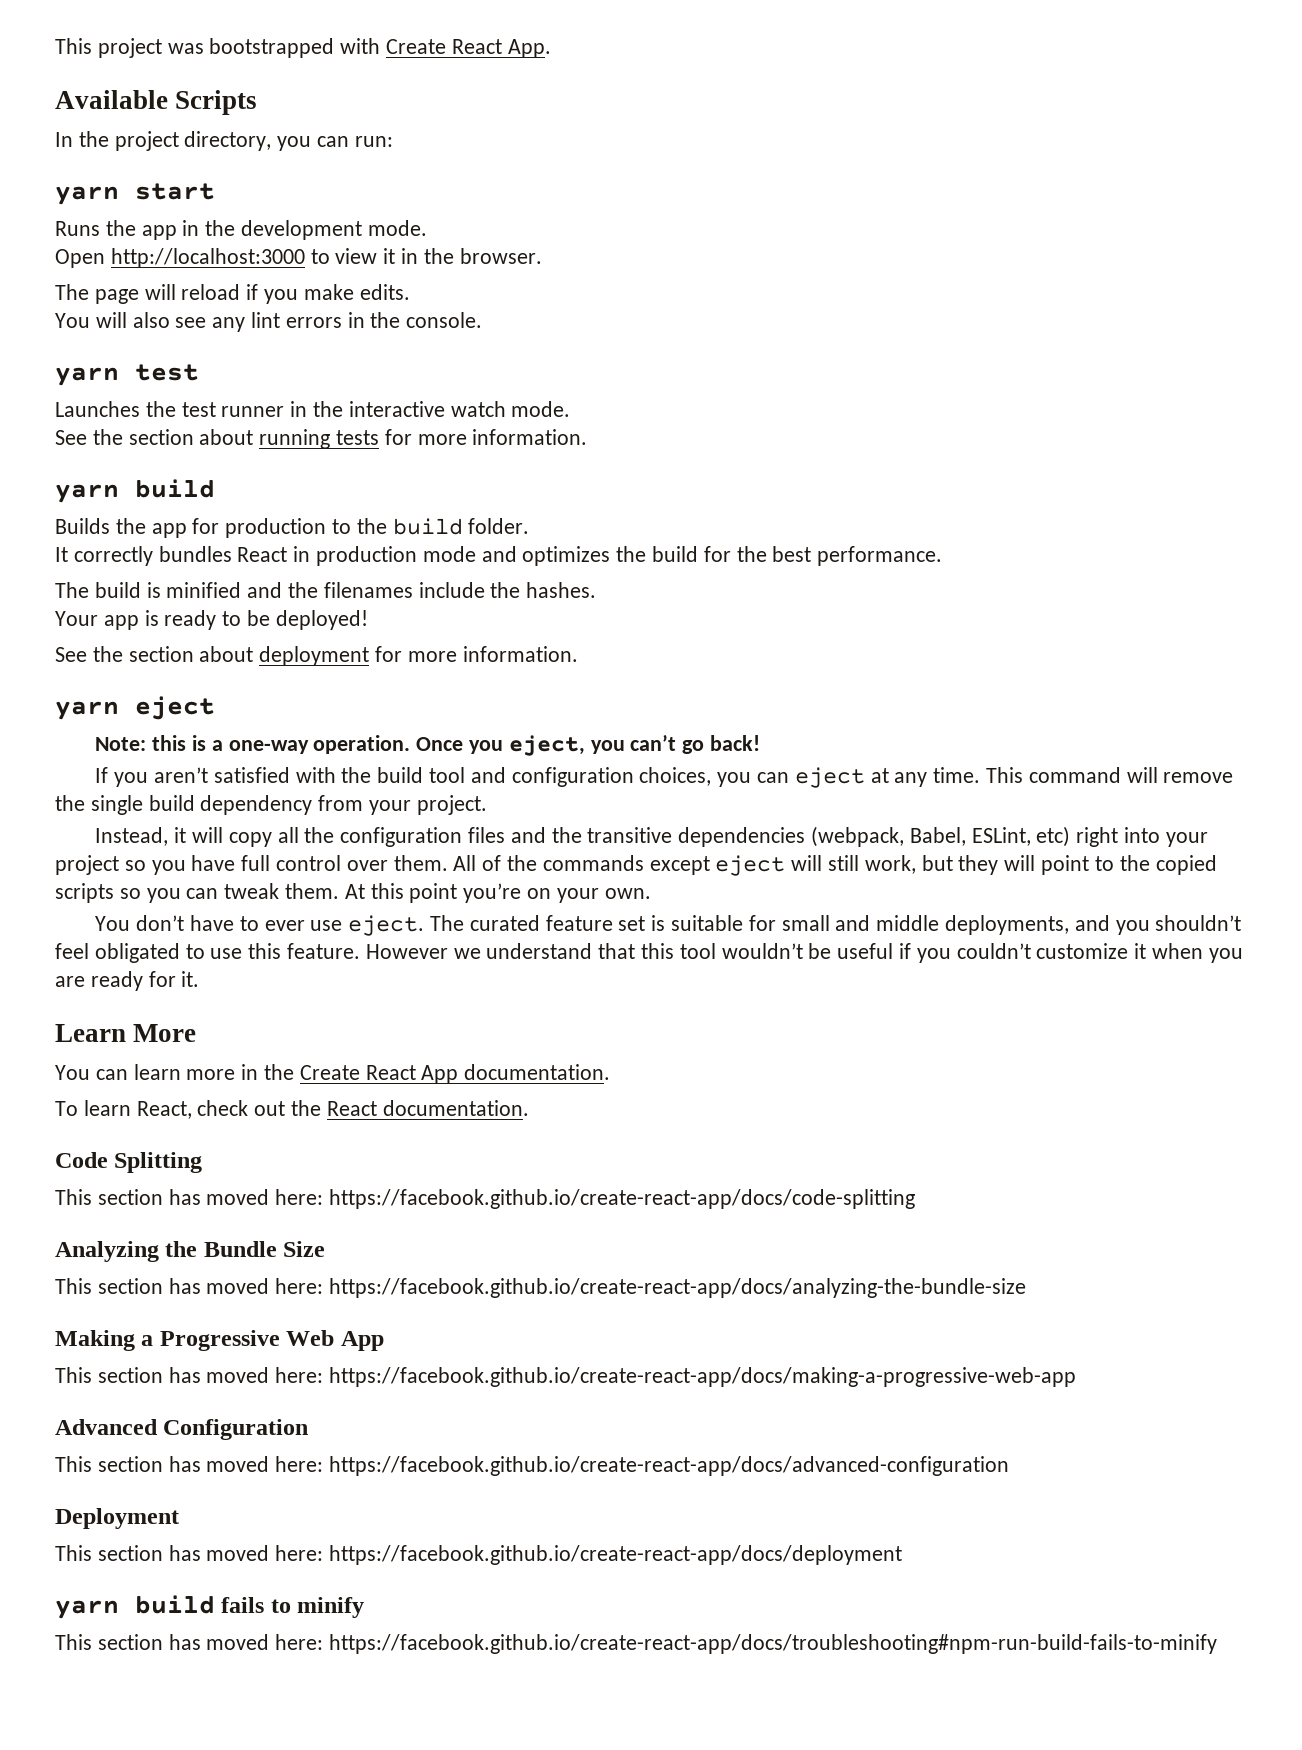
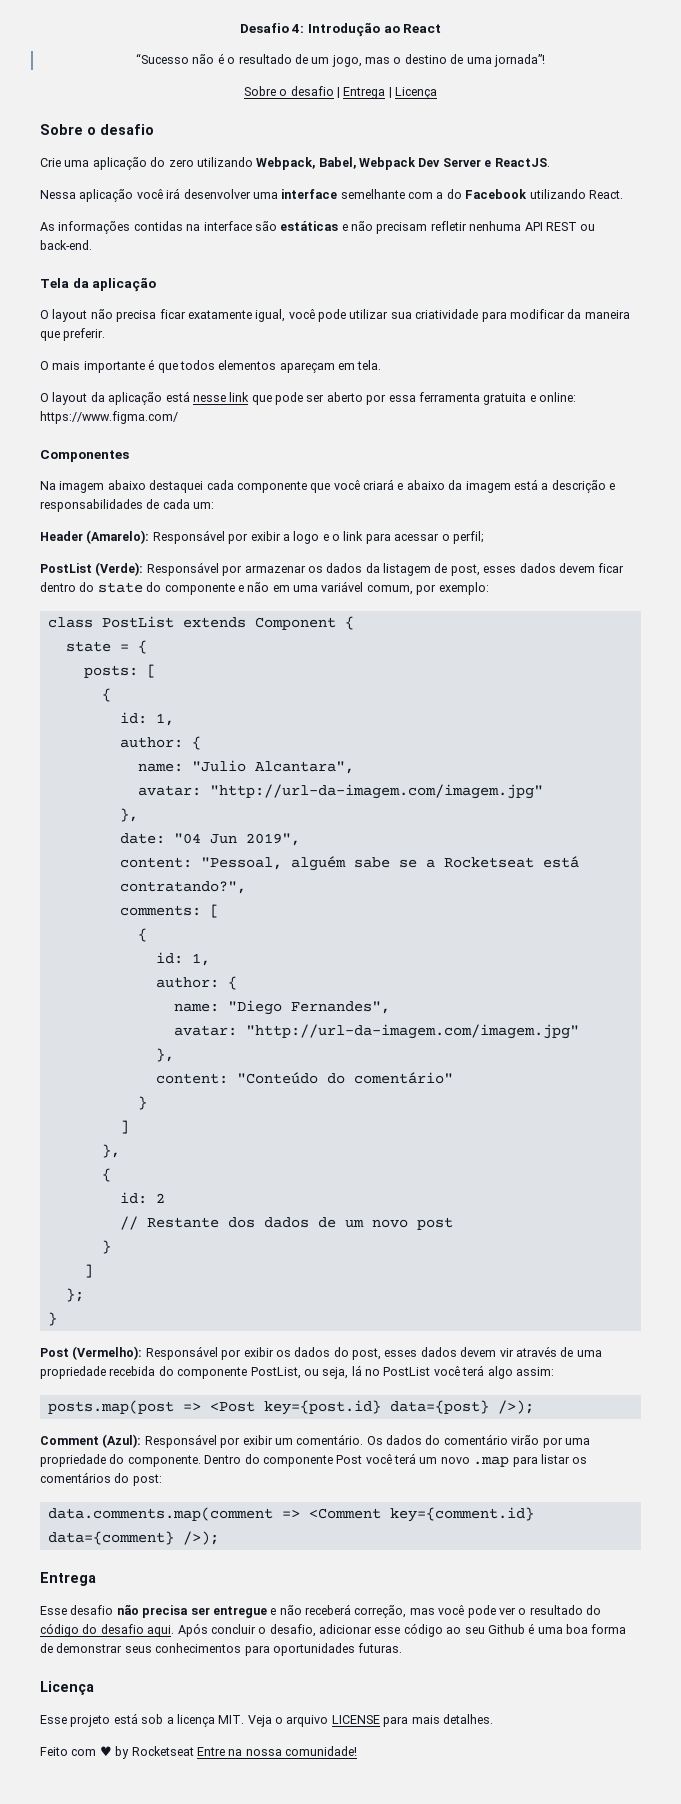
[55,38,551,58] [55,90,258,115] [55,131,393,151] [55,183,215,205] [55,220,427,240] [55,248,542,268] [55,284,410,304] [55,312,483,332] [55,364,199,386] [55,401,571,417] [55,429,588,449] [55,479,215,503] [55,518,530,538] [55,546,943,566] [55,582,597,598] [55,610,368,630] [55,646,578,666] [55,696,215,720] [95,735,760,756] [95,767,1234,788] [55,795,487,815] [95,826,1208,847] [55,855,1217,876] [55,883,651,903] [95,915,1242,936] [55,943,1243,963] [55,971,200,991] [55,1024,197,1042] [55,1064,611,1084] [55,1100,529,1119] [55,1152,203,1173] [55,1189,916,1209] [55,1241,326,1262] [55,1278,1027,1298] [55,1330,384,1351] [55,1367,1077,1387] [55,1419,309,1440] [55,1456,1010,1476] [55,1508,179,1529] [55,1545,903,1565] [55,1595,365,1619] [55,1634,1218,1654] This project was bootstrapped with Create React App. // Available Scripts // In the project directory, you can run: // yarn start // Runs the app in the development mode. // Open http://localhost:3000 to view it in the browser. // The page will reload if you make edits. // You will also see any lint errors in the console. // yarn test // Launches the test runner in the interactive watch mode. // See the section about running tests for more information. // yarn build // Builds the app for production to the build folder. // It correctly bundles React in production mode and optimizes the build for the best performance. // The build is minified and the filenames include the hashes. // Your app is ready to be deployed! // See the section about deployment for more information. // yarn eject // Note: this is a one-way operation. Once you eject, you can’t go back! // If you aren’t satisfied with the build tool and configuration choices, you can eject at any time. This command will remove the single build dependency from your project. // Instead, it will copy all the configuration files and the transitive dependencies (webpack, Babel, ESLint, etc) right into your project so you have full control over them. All of the commands except eject will still work, but they will point to the copied scripts so you can tweak them. At this point you’re on your own. // You don’t have to ever use eject. The curated feature set is suitable for small and middle deployments, and you shouldn’t feel obligated to use this feature. However we understand that this tool wouldn’t be useful if you couldn’t customize it when you are ready for it. // Learn More // You can learn more in the Create React App documentation. // To learn React, check out the React documentation. // Code Splitting // This section has moved here: https://facebook.github.io/create-react-app/docs/code-splitting // Analyzing the Bundle Size // This section has moved here: https://facebook.github.io/create-react-app/docs/analyzing-the-bundle-size // Making a Progressive Web App // This section has moved here: https://facebook.github.io/create-react-app/docs/making-a-progressive-web-app // Advanced Configuration // This section has moved here: https://facebook.github.io/create-react-app/docs/advanced-configuration // Deployment // This section has moved here: https://facebook.github.io/create-react-app/docs/deployment // yarn build fails to minify // This section has moved here: https://facebook.github.io/create-react-app/docs/troubleshooting#npm-run-build-fails-to-minify -> [239,22,442,37] [136,53,545,67] [243,86,438,99] [40,124,154,135] [40,157,550,170] [40,188,623,202] [40,221,596,234] [40,240,92,250] [40,277,157,292] [40,309,630,322] [40,328,106,341] [40,359,382,373] [40,391,576,405] [40,411,178,424] [40,450,129,462] [40,479,615,493] [40,499,215,512] [40,530,484,544] [40,562,625,576] [40,581,489,595] [47,616,354,630] [65,640,147,654] [83,664,156,678] [101,688,111,702] [119,712,174,726] [119,736,201,750] [137,760,354,774] [137,784,543,799] [119,808,138,822] [119,833,300,846] [119,856,579,871] [119,881,246,894] [119,904,219,918] [137,928,147,942] [155,952,210,966] [155,976,237,990] [173,1000,390,1015] [173,1024,579,1039] [155,1048,174,1062] [155,1072,453,1084] [137,1096,147,1110] [119,1120,129,1134] [101,1144,120,1158] [101,1168,111,1182] [119,1192,165,1204] [119,1216,453,1230] [101,1240,111,1254] [83,1264,93,1278] [65,1288,84,1302] [47,1312,57,1326] [40,1346,602,1360] [40,1365,554,1379] [47,1400,534,1415] [40,1434,590,1448] [40,1453,588,1467] [40,1472,162,1486] [47,1507,534,1522] [47,1531,219,1545] [40,1572,96,1586] [40,1604,601,1618] [40,1623,627,1637] [40,1643,403,1656] [40,1681,94,1695] [40,1713,493,1727] [40,1746,357,1759] Desafio 4: Introdução ao React // “Sucesso não é o resultado de um jogo, mas o destino de uma jornada”! // Sobre o desafio | Entrega | Licença // Sobre o desafio // Crie uma aplicação do zero utilizando Webpack, Babel, Webpack Dev Server e ReactJS. // Nessa aplicação você irá desenvolver uma interface semelhante com a do Facebook utilizando React. // As informações contidas na interface são estáticas e não precisam refletir nenhuma API REST ou back-end. // Tela da aplicação // O layout não precisa ficar exatamente igual, você pode utilizar sua criatividade para modificar da maneira que preferir. // O mais importante é que todos elementos apareçam em tela. // O layout da aplicação está nesse link que pode ser aberto por essa ferramenta gratuita e online: https://www.figma.com/ // Componentes // Na imagem abaixo destaquei cada componente que você criará e abaixo da imagem está a descrição e responsabilidades de cada um: // Header (Amarelo): Responsável por exibir a logo e o link para acessar o perfil; // PostList (Verde): Responsável por armazenar os dados da listagem de post, esses dados devem ficar dentro do state do componente e não em uma variável comum, por exemplo: // class PostList extends Component { // state = { // posts: [ // { // id: 1, // author: { // name: "Julio Alcantara", // avatar: "http://url-da-imagem.com/imagem.jpg" // }, // date: "04 Jun 2019", // content: "Pessoal, alguém sabe se a Rocketseat está contratando?", // comments: [ // { // id: 1, // author: { // name: "Diego Fernandes", // avatar: "http://url-da-imagem.com/imagem.jpg" // }, // content: "Conteúdo do comentário" // } // ] // }, // { // id: 2 // // Restante dos dados de um novo post // } // ] // }; // } // Post (Vermelho): Responsável por exibir os dados do post, esses dados devem vir através de uma propriedade recebida do componente PostList, ou seja, lá no PostList você terá algo assim: // posts.map(post => <Post key={post.id} data={post} />); // Comment (Azul): Responsável por exibir um comentário. Os dados do comentário virão por uma propriedade do componente. Dentro do componente Post você terá um novo .map para listar os comentários do post: // data.comments.map(comment => <Comment key={comment.id} data={comment} />); // Entrega // Esse desafio não precisa ser entregue e não receberá correção, mas você pode ver o resultado do código do desafio aqui. Após concluir o desafio, adicionar esse código ao seu Github é uma boa forma de demonstrar seus conhecimentos para oportunidades futuras. // Licença // Esse projeto está sob a licença MIT. Veja o arquivo LICENSE para mais detalhes. // Feito com ♥ by Rocketseat Entre na nossa comunidade!

